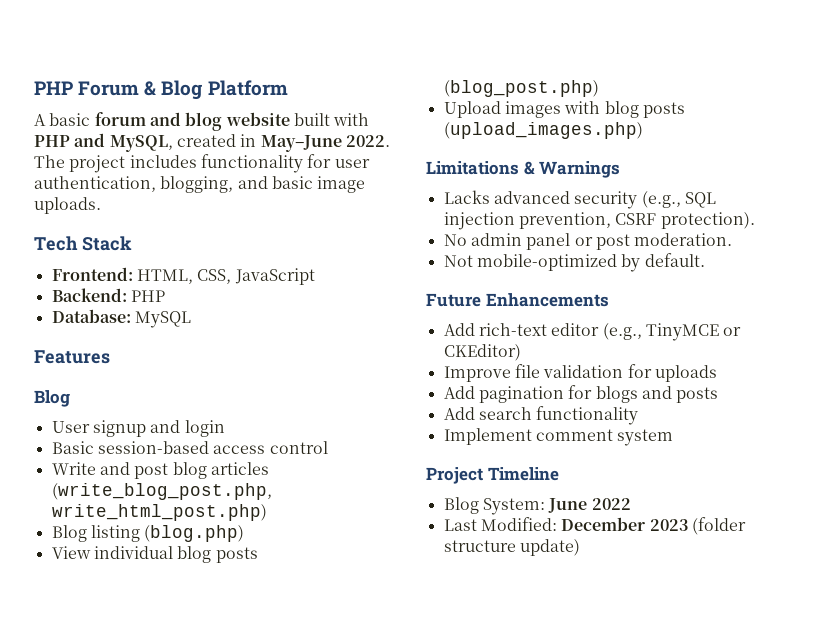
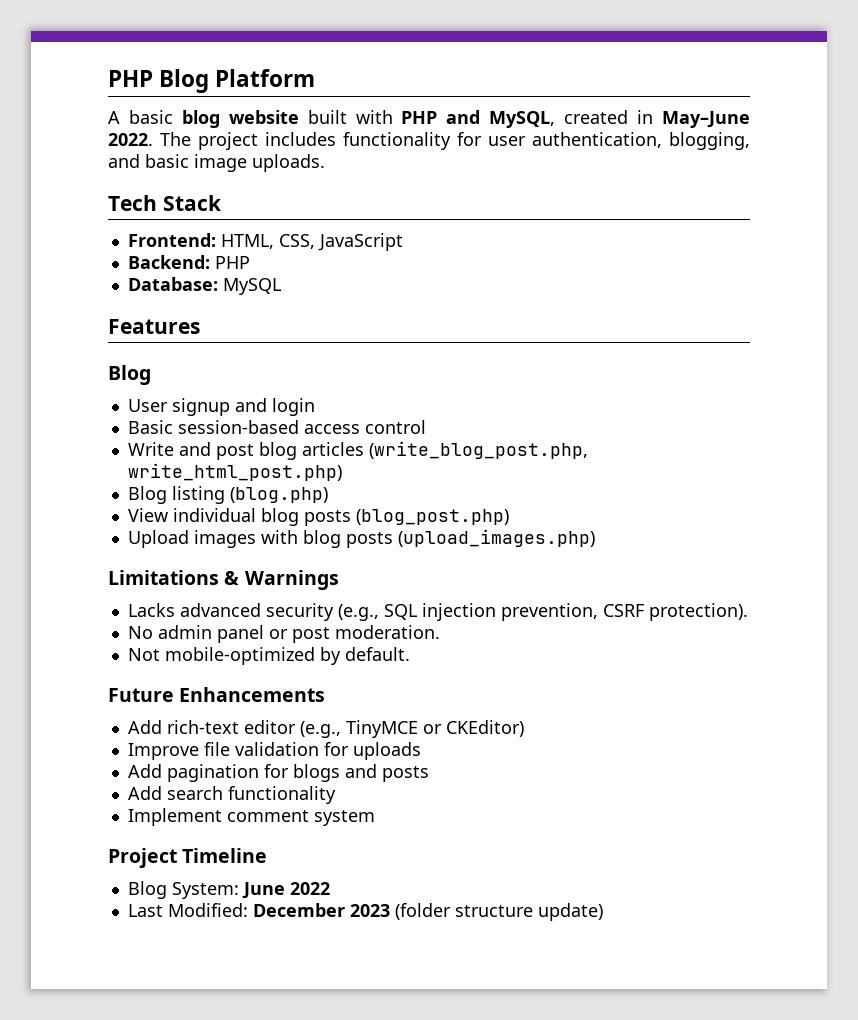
[34,81,157,96] PHP Forum & -> [108,70,153,87] PHP
[94,112,181,126] forum and -> (173, 117) none

